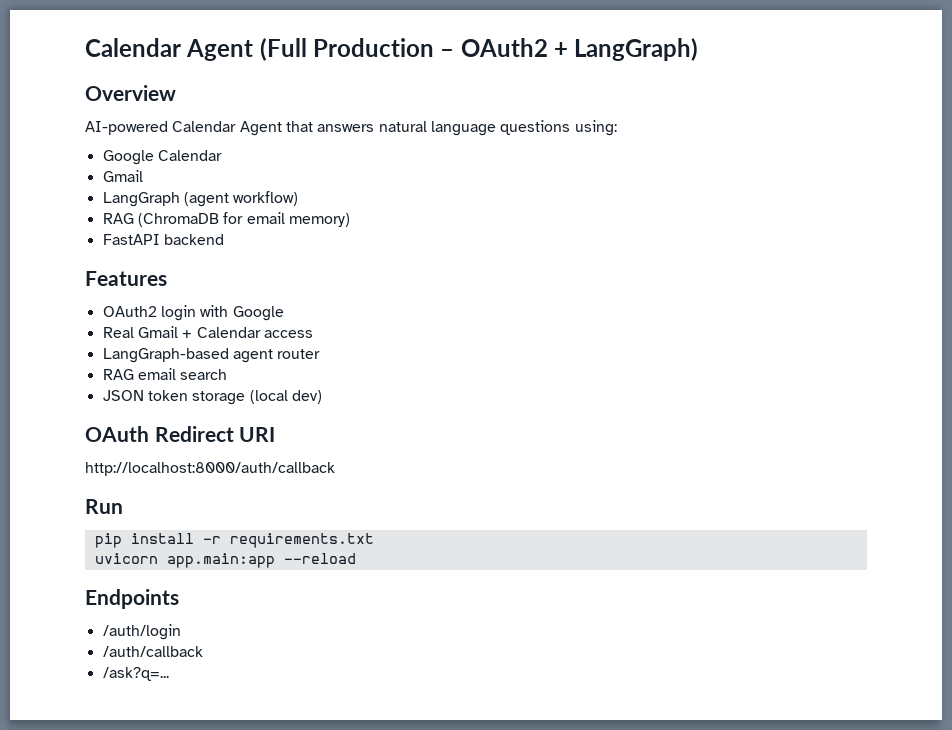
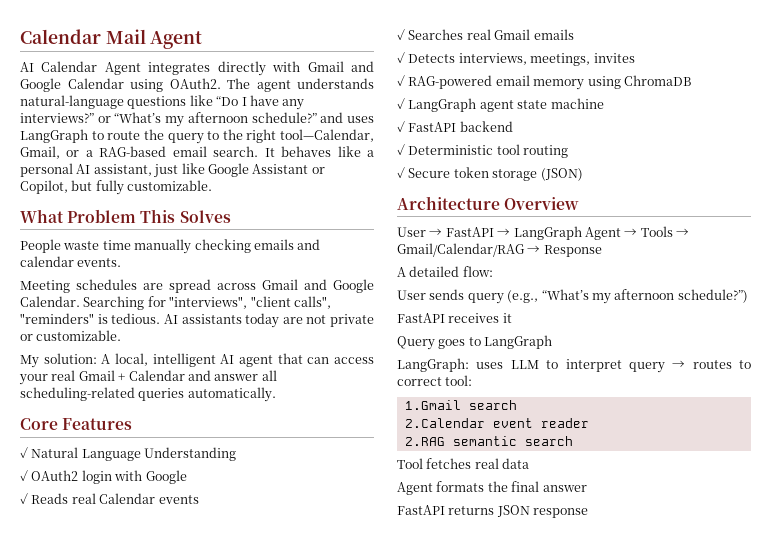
[85,38,699,61] [85,85,176,101] [85,120,617,136] [102,150,222,165] [102,170,143,182] [102,191,299,207] [102,212,350,227] [102,234,224,245] [85,271,167,286] [102,305,284,321] [102,326,313,338] [102,348,321,363] [102,368,228,380] [102,390,322,405] [85,426,276,442] [85,462,335,476] [85,499,123,514] [94,533,374,548] [94,553,356,568] [85,589,179,609] [102,624,181,640] [102,646,203,657] [102,667,169,681] Calendar Agent (Full Production – OAuth2 + LangGraph) // Overview // AI-powered Calendar Agent that answers natural language questions using: // Google Calendar // Gmail // LangGraph (agent workflow) // RAG (ChromaDB for email memory) // FastAPI backend // Features // OAuth2 login with Google // Real Gmail + Calendar access // LangGraph-based agent router // RAG email search // JSON token storage (local dev) // OAuth Redirect URI // http://localhost:8000/auth/callback // Run // pip install -r requirements.txt // uvicorn app.main:app --reload // Endpoints // /auth/login // /auth/callback // /ask?q=... -> [20,29,203,49] [20,61,374,76] [20,78,374,92] [20,95,305,110] [20,112,374,127] [20,129,374,144] [20,146,375,159] [20,163,325,178] [20,180,213,195] [20,209,231,223] [20,239,321,254] [20,256,122,267] [20,279,374,293] [20,296,331,310] [20,313,374,328] [20,330,122,341] [20,353,374,368] [19,370,277,385] [20,387,276,402] [20,418,133,430] [20,447,237,461] [20,470,187,484] [20,493,199,504] [397,29,574,40] [397,52,635,66] [397,75,691,90] [397,98,604,112] [397,121,513,132] [397,144,569,158] [397,167,583,181] [397,196,580,210] [397,226,689,240] [397,243,602,257] [397,266,493,277] [397,289,748,304] [397,313,512,323] [397,335,553,350] [397,358,751,373] [397,375,473,386] [404,400,517,410] [404,418,589,428] [404,436,573,446] [397,458,530,469] [397,481,587,495] [397,505,589,518] Calendar Mail Agent // AI Calendar Agent integrates directly with Gmail and Google Calendar using OAuth2. The agent understands natural-language questions like “Do I have any interviews?” or “What’s my afternoon schedule?” and uses LangGraph to route the query to the right tool—Calendar, Gmail, or a RAG-based email search. It behaves like a personal AI assistant, just like Google Assistant or Copilot, but fully customizable. // What Problem This Solves // People waste time manually checking emails and calendar events. // Meeting schedules are spread across Gmail and Google Calendar. Searching for "interviews", "client calls", "reminders" is tedious. AI assistants today are not private or customizable. // My solution: A local, intelligent AI agent that can access your real Gmail + Calendar and answer all scheduling-related queries automatically. // Core Features // ✓ Natural Language Understanding // ✓ OAuth2 login with Google // ✓ Reads real Calendar events // ✓ Searches real Gmail emails // ✓ Detects interviews, meetings, invites // ✓ RAG-powered email memory using ChromaDB // ✓ LangGraph agent state machine // ✓ FastAPI backend // ✓ Deterministic tool routing // ✓ Secure token storage (JSON) // Architecture Overview // User → FastAPI → LangGraph Agent → Tools → Gmail/Calendar/RAG → Response // A detailed flow: // User sends query (e.g., “What’s my afternoon schedule?”) // FastAPI receives it // Query goes to LangGraph // LangGraph: uses LLM to interpret query → routes to correct tool: // 1.Gmail search // 2.Calendar event reader // 2.RAG semantic search // Tool fetches real data // Agent formats the final answer // FastAPI returns JSON response

